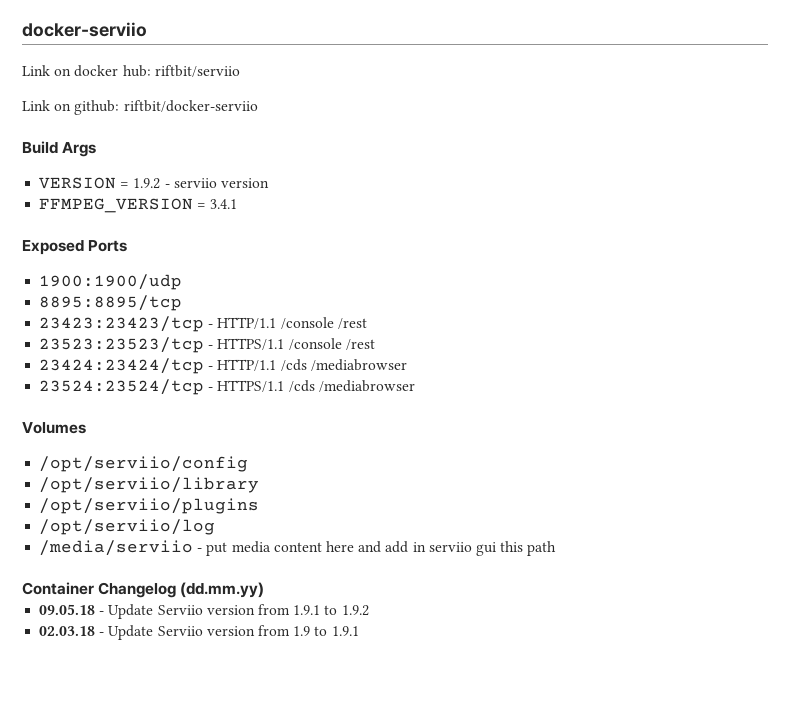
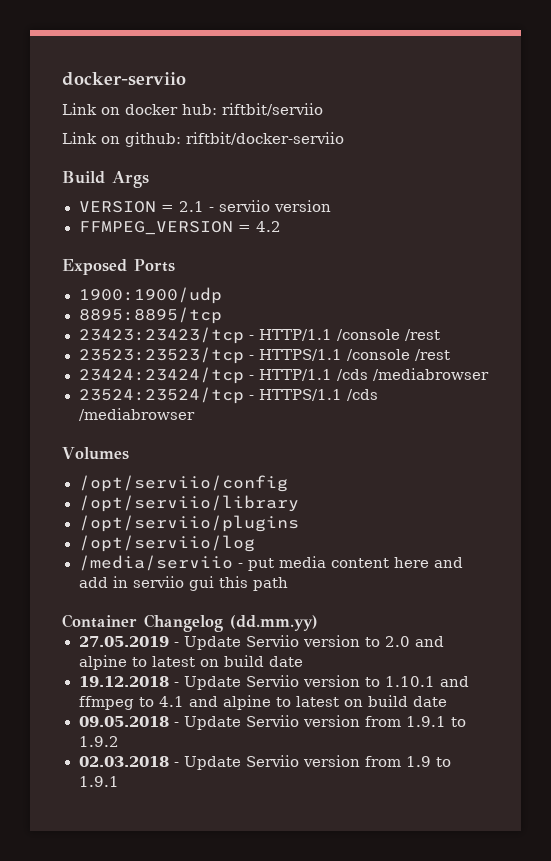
[133,178,161,189] 1.9.2 -> [178,201,204,212] 2.1
[210,199,238,209] 3.4.1 -> [255,221,281,232] 4.2
[39,604,96,615] 09.05.18 -> [78,635,444,650] [78,655,303,670] [78,675,469,690] [78,695,447,710] [78,716,169,727] 27.05.2019 - Update Serviio version to 2.0 and alpine to latest on build date // 19.12.2018 - Update Serviio version to 1.10.1 and ffmpeg to 4.1 and alpine to latest on build date // 09.05.2018
[39,626,96,636] 02.03.18 -> [78,756,169,767] 02.03.2018

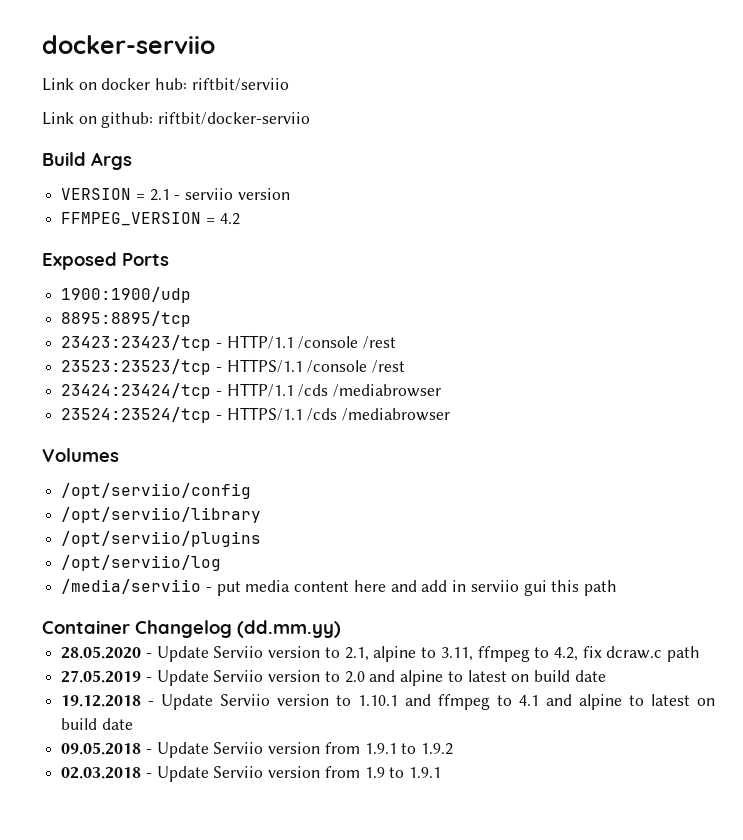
(318, 623) none -> [61,646,701,662] // 28.05.2020 - Update Serviio version to 2.1, alpine to 3.11, ffmpeg to 4.2, fix dcraw.c path

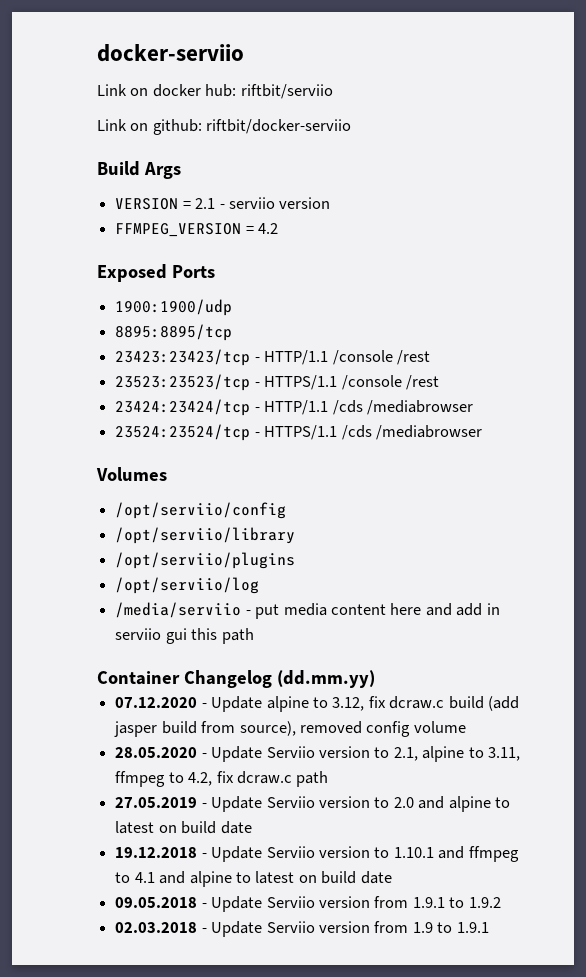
(341, 629) none -> [115,696,520,712] [114,721,466,737] // 07.12.2020 - Update alpine to 3.12, fix dcraw.c build (add jasper build from source), removed config volume

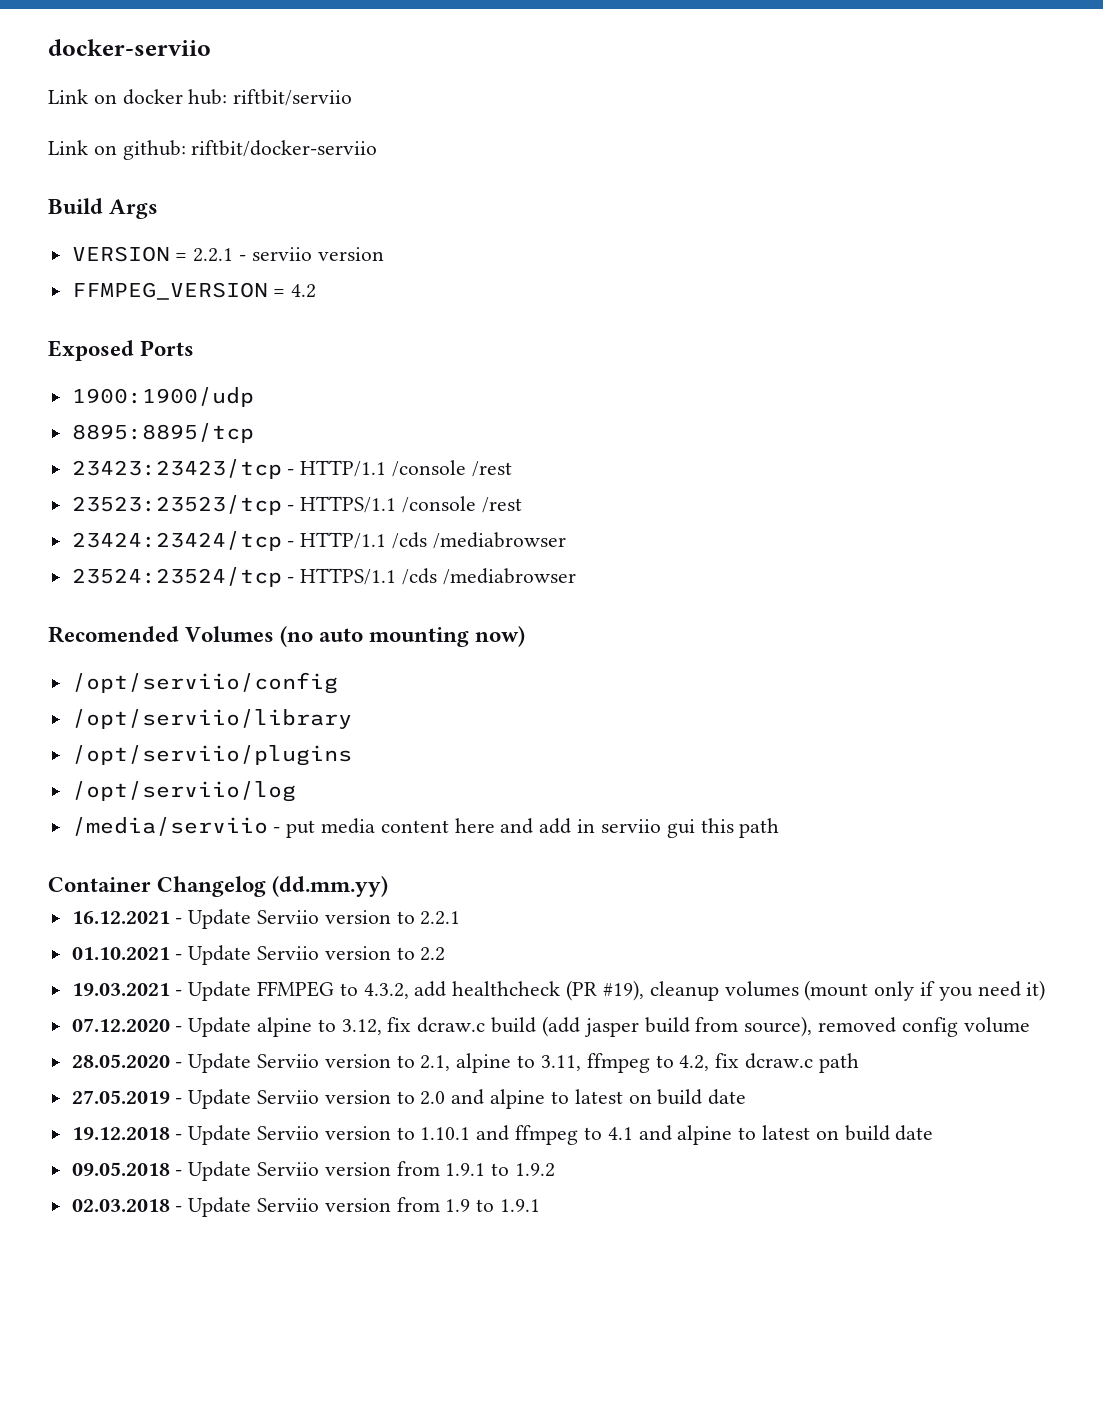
[195,198,216,209] 2.1 -> [193,248,234,262] 2.2.1
(482, 432) none -> [48,626,179,643] Recomended
(167, 474) none -> [280,626,526,647] (no auto mounting now)
(375, 679) none -> [71,909,461,929] [71,945,446,965] [71,980,1046,1001] // 16.12.2021 - Update Serviio version to 2.2.1 // 01.10.2021 - Update Serviio version to 2.2 // 19.03.2021 - Update FFMPEG to 4.3.2, add healthcheck (PR #19), cleanup volumes (mount only if you need it)

